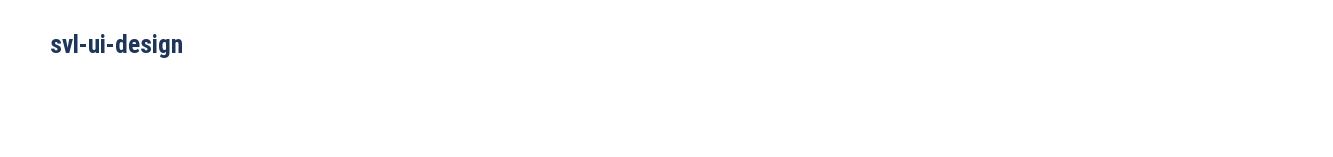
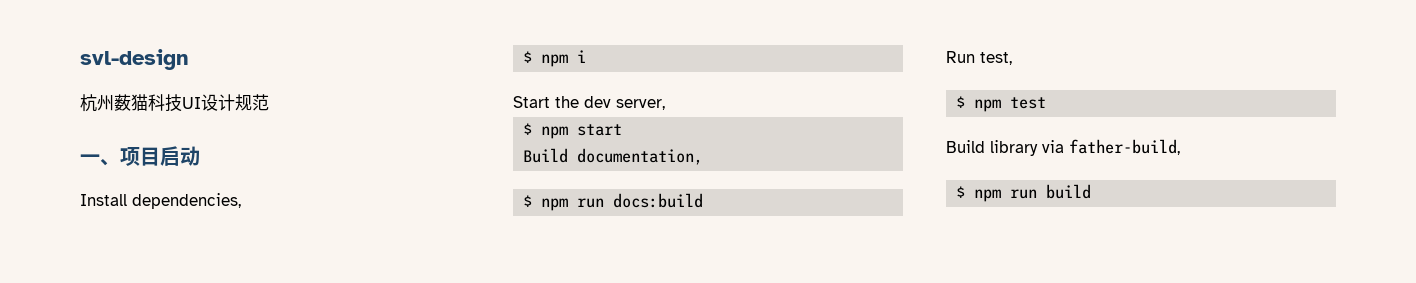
[50,34,183,58] svl-ui-design -> [80,49,189,70] [80,94,269,112] [80,146,200,166] [80,193,241,209] [523,50,587,67] [513,96,665,110] [523,123,623,139] [523,148,704,165] [523,193,704,211] [946,51,1012,65] [956,96,1047,112] [946,139,1180,156] [956,184,1092,202] svl-design // 杭州薮猫科技UI设计规范 // 一、项目启动 // Install dependencies, // $ npm i // Start the dev server, // $ npm start // Build documentation, // $ npm run docs:build // Run test, // $ npm test // Build library via father-build, // $ npm run build

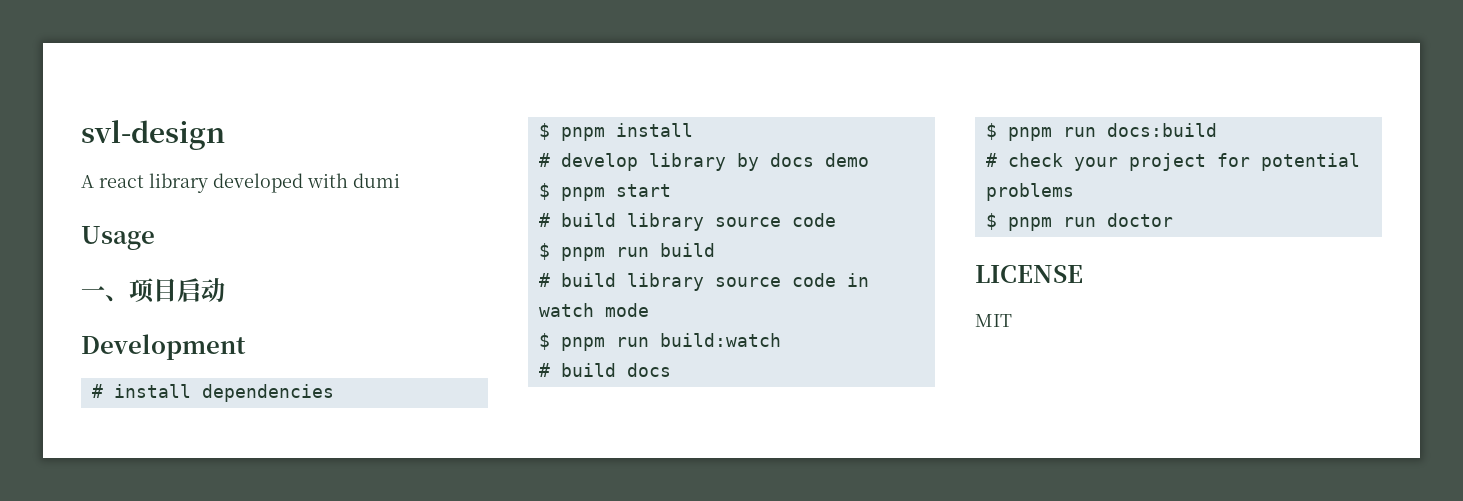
[80,94,269,112] [80,146,200,166] [80,193,241,209] [523,50,587,67] [513,96,665,110] [523,123,569,139] 杭州薮猫科技UI设计规范 // 一、项目启动 // Install dependencies, // $ npm i // Start the dev server, // $ npm -> [81,173,400,193] [81,226,155,250] [81,278,225,303] [81,334,246,360] [91,384,334,402] [538,123,693,141] [538,153,869,171] [538,183,605,201] A react library developed with dumi // Usage // 一、项目启动 // Development // # install dependencies // $ pnpm install // # develop library by docs demo // $ pnpm
[523,148,704,165] [523,193,704,211] [946,51,1012,65] [956,96,1047,112] [946,139,1180,156] [956,184,1092,202] Build documentation, // $ npm run docs:build // Run test, // $ npm test // Build library via father-build, // $ npm run build -> [538,213,836,231] [538,243,715,261] [538,273,869,291] [538,303,649,317] [538,333,781,351] [538,363,671,377] [985,123,1217,141] [985,153,1360,171] [985,183,1074,201] [985,213,1173,231] [975,265,1083,283] [975,314,1012,327] # build library source code // $ pnpm run build // # build library source code in watch mode // $ pnpm run build:watch // # build docs // $ pnpm run docs:build // # check your project for potential problems // $ pnpm run doctor // LICENSE // MIT

